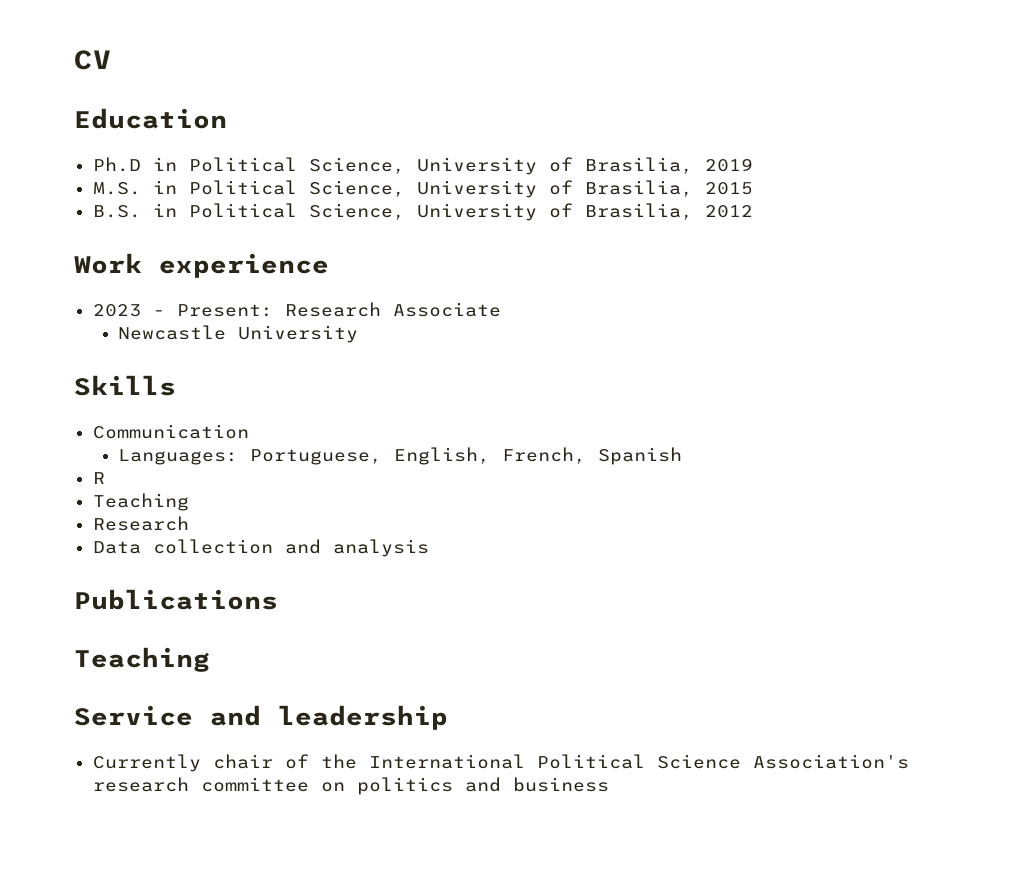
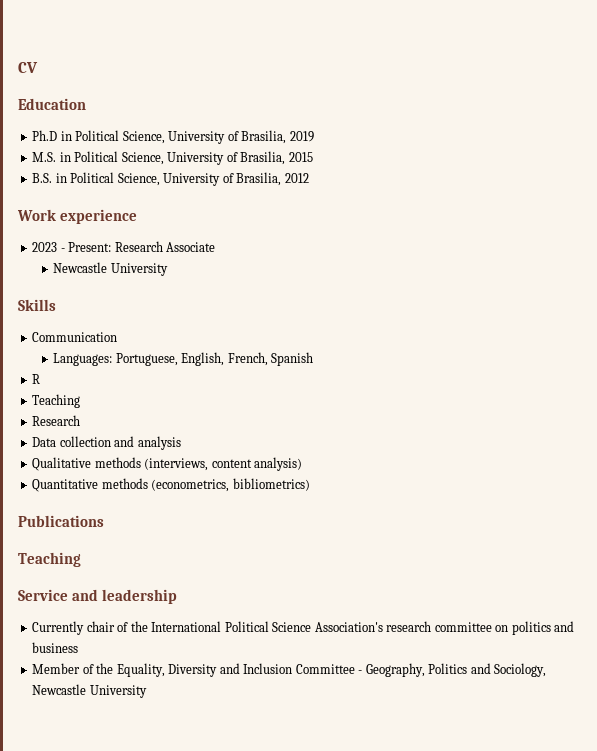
(429, 548) none -> [32,457,303,471] [32,478,310,492] // Qualitative methods (interviews, content analysis) // Quantitative methods (econometrics, bibliometrics)
(609, 784) none -> [32,663,547,677] [32,684,147,698] // Member of the Equality, Diversity and Inclusion Committee - Geography, Politics and Sociology, Newcastle University

